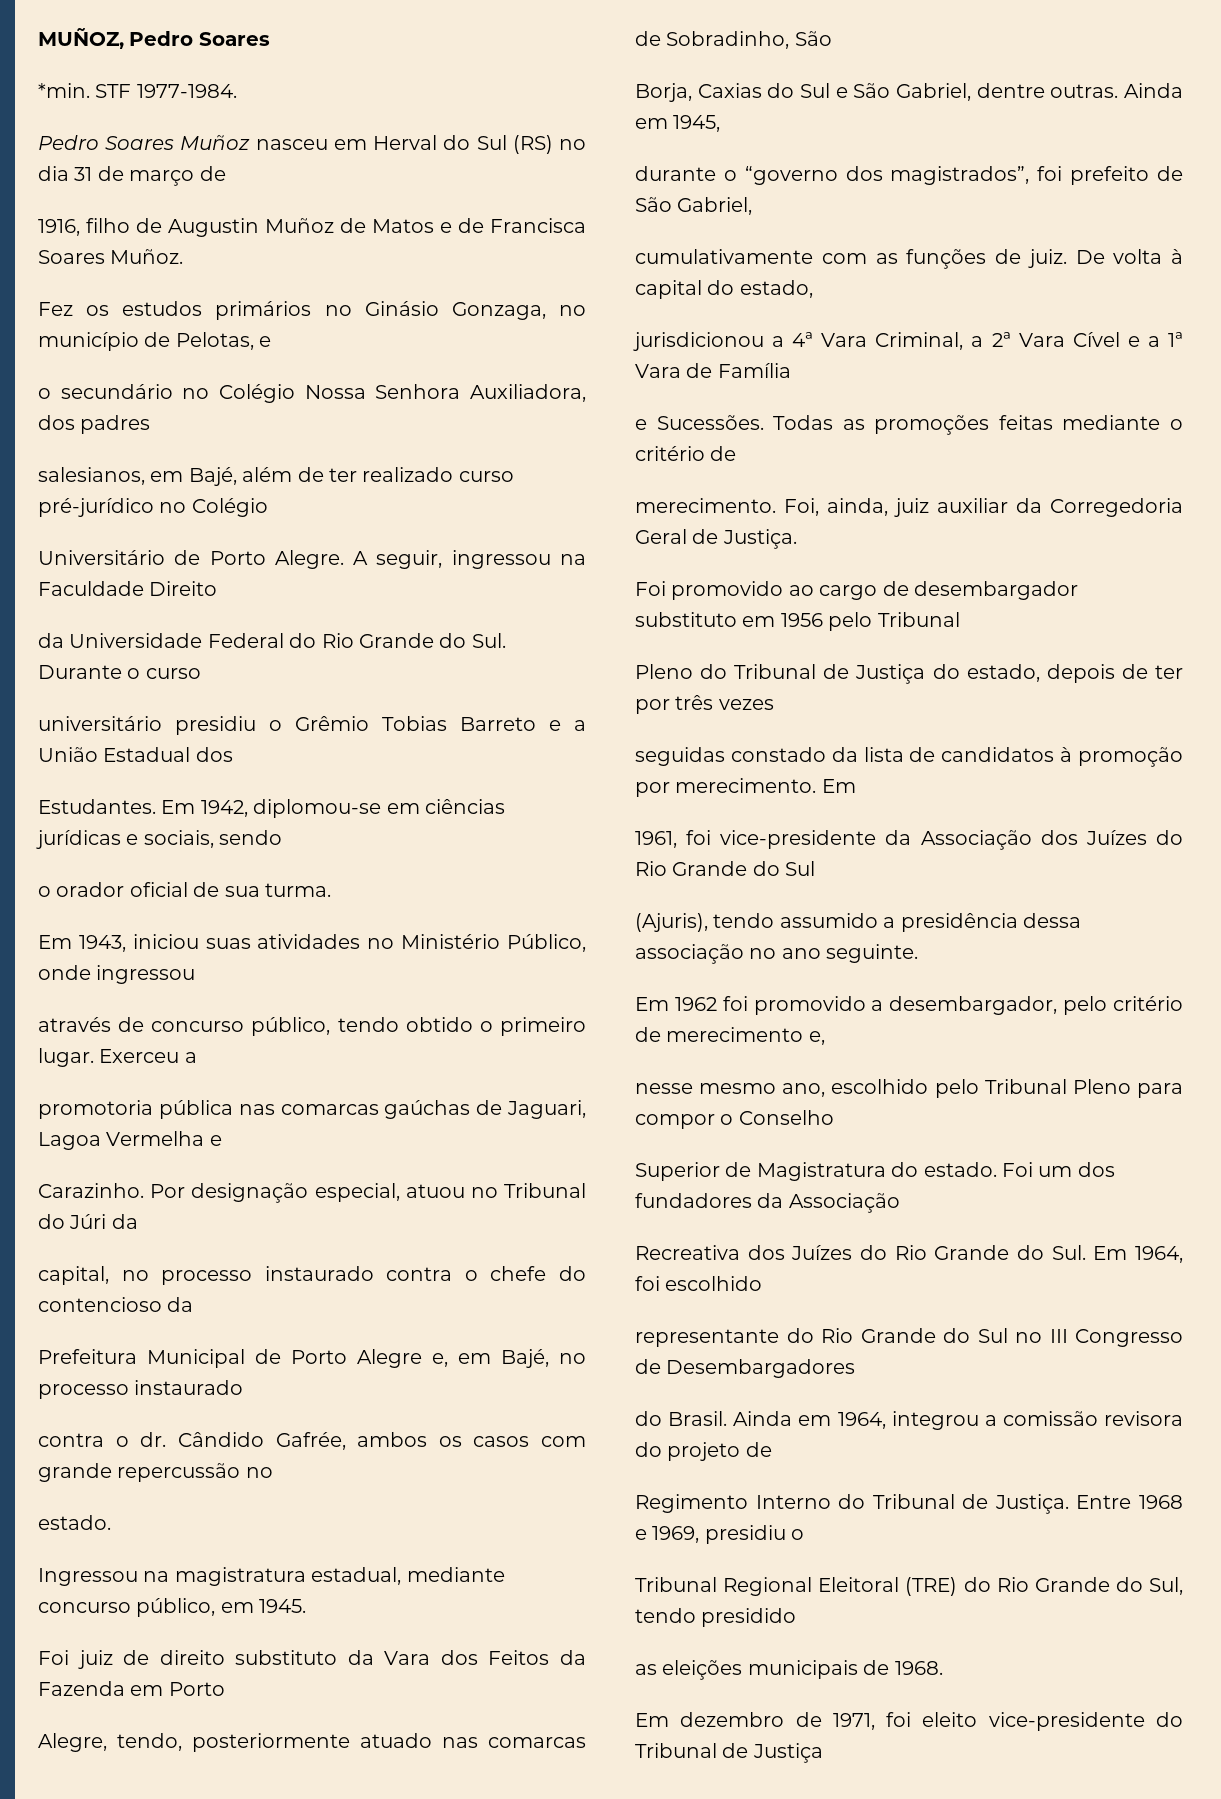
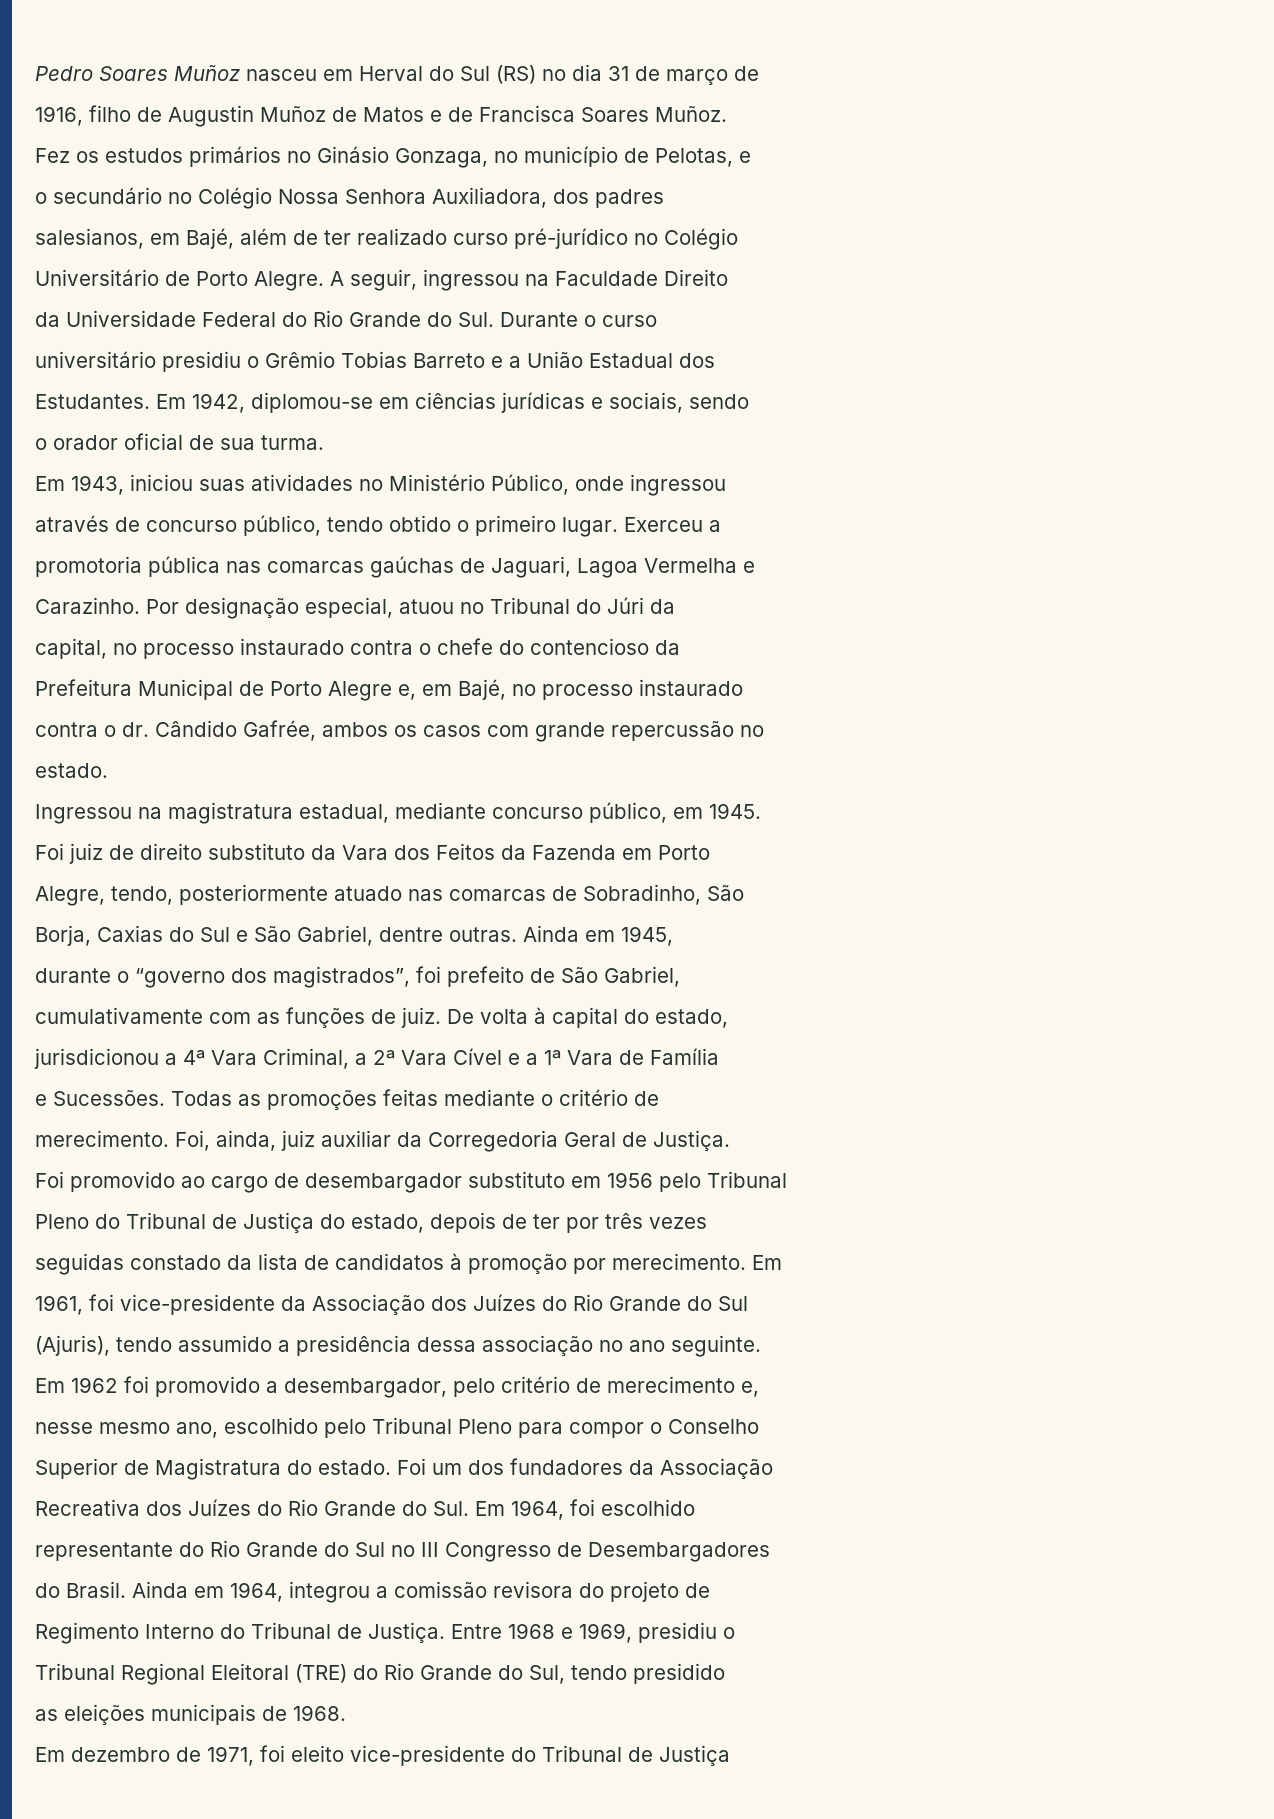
[38,28,270,49] [38,83,237,98] MUÑOZ, Pedro Soares // *min. STF 1977-1984. // -> (35, 73) none

